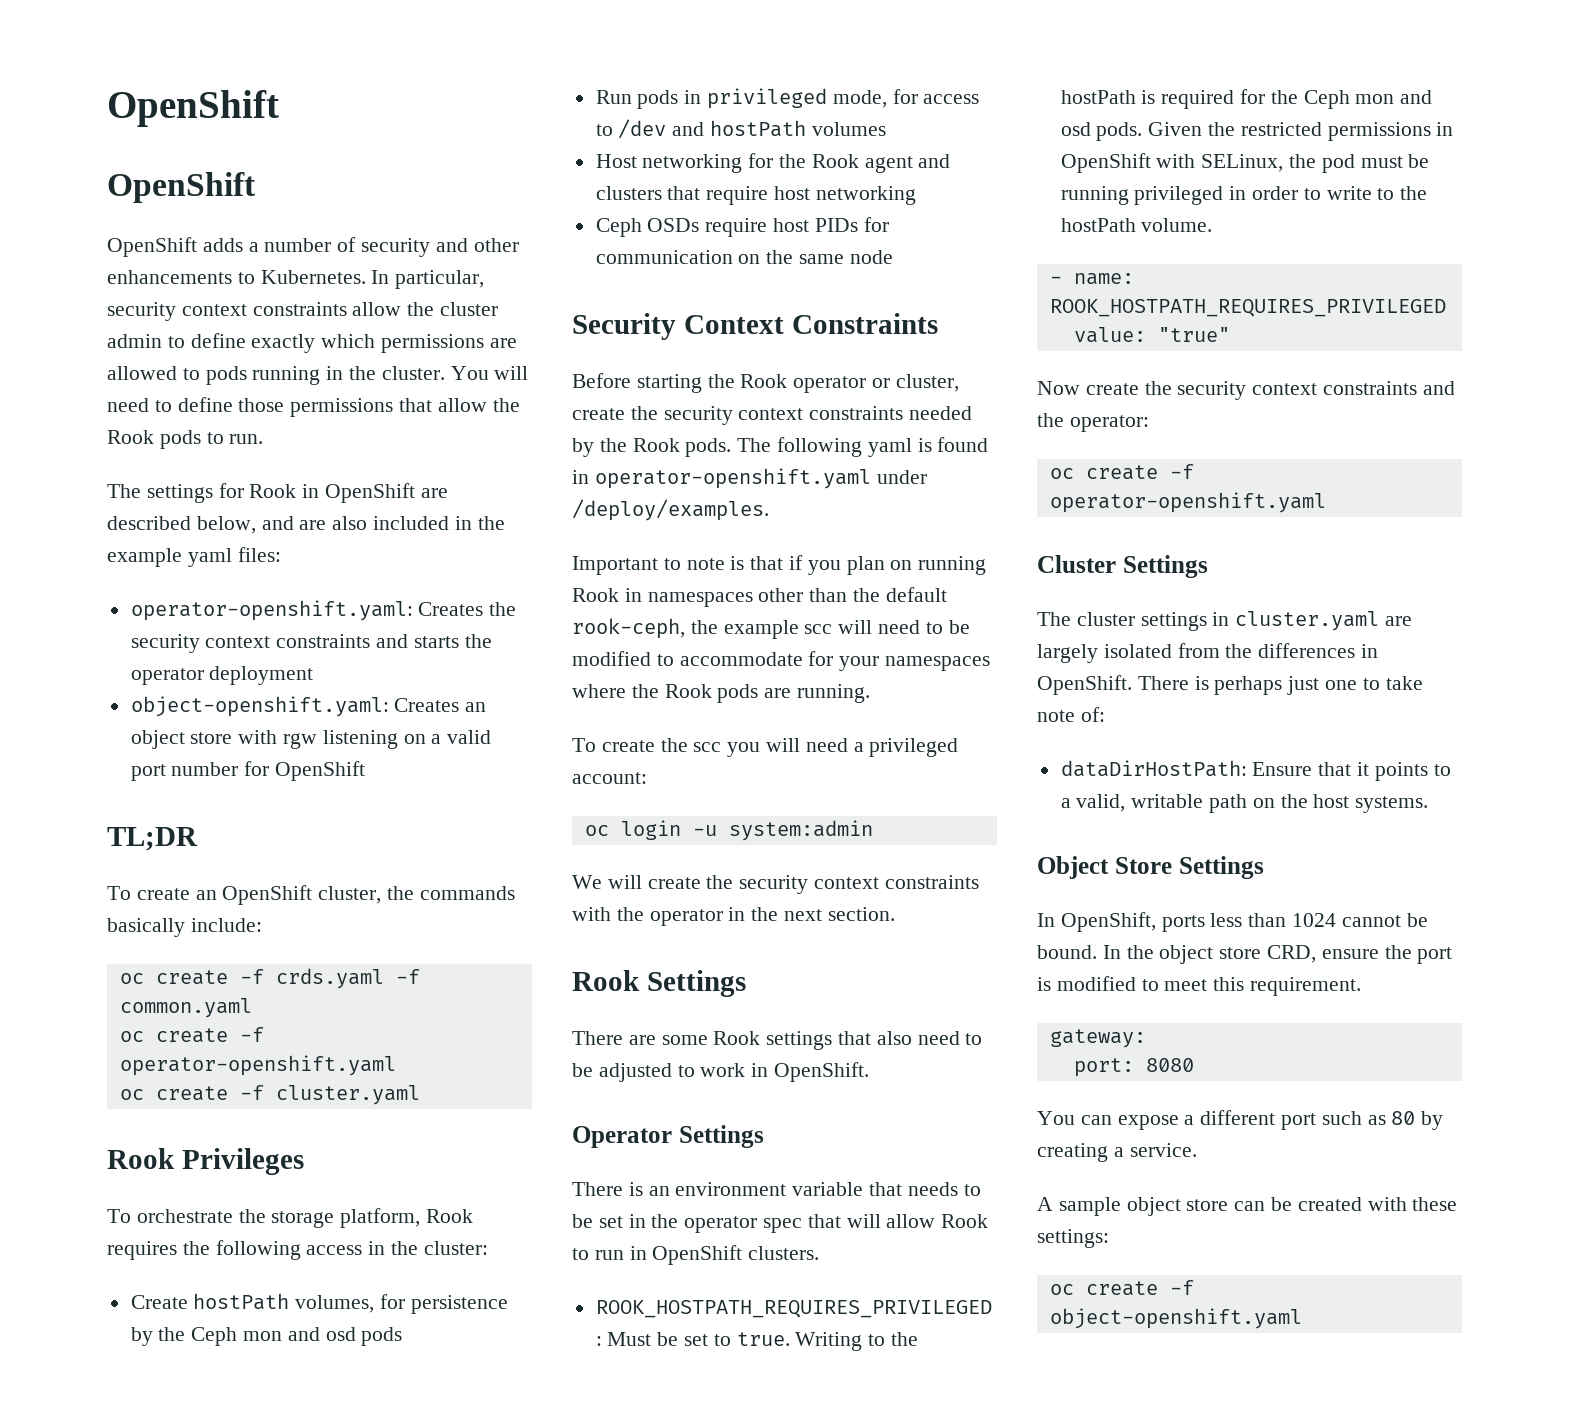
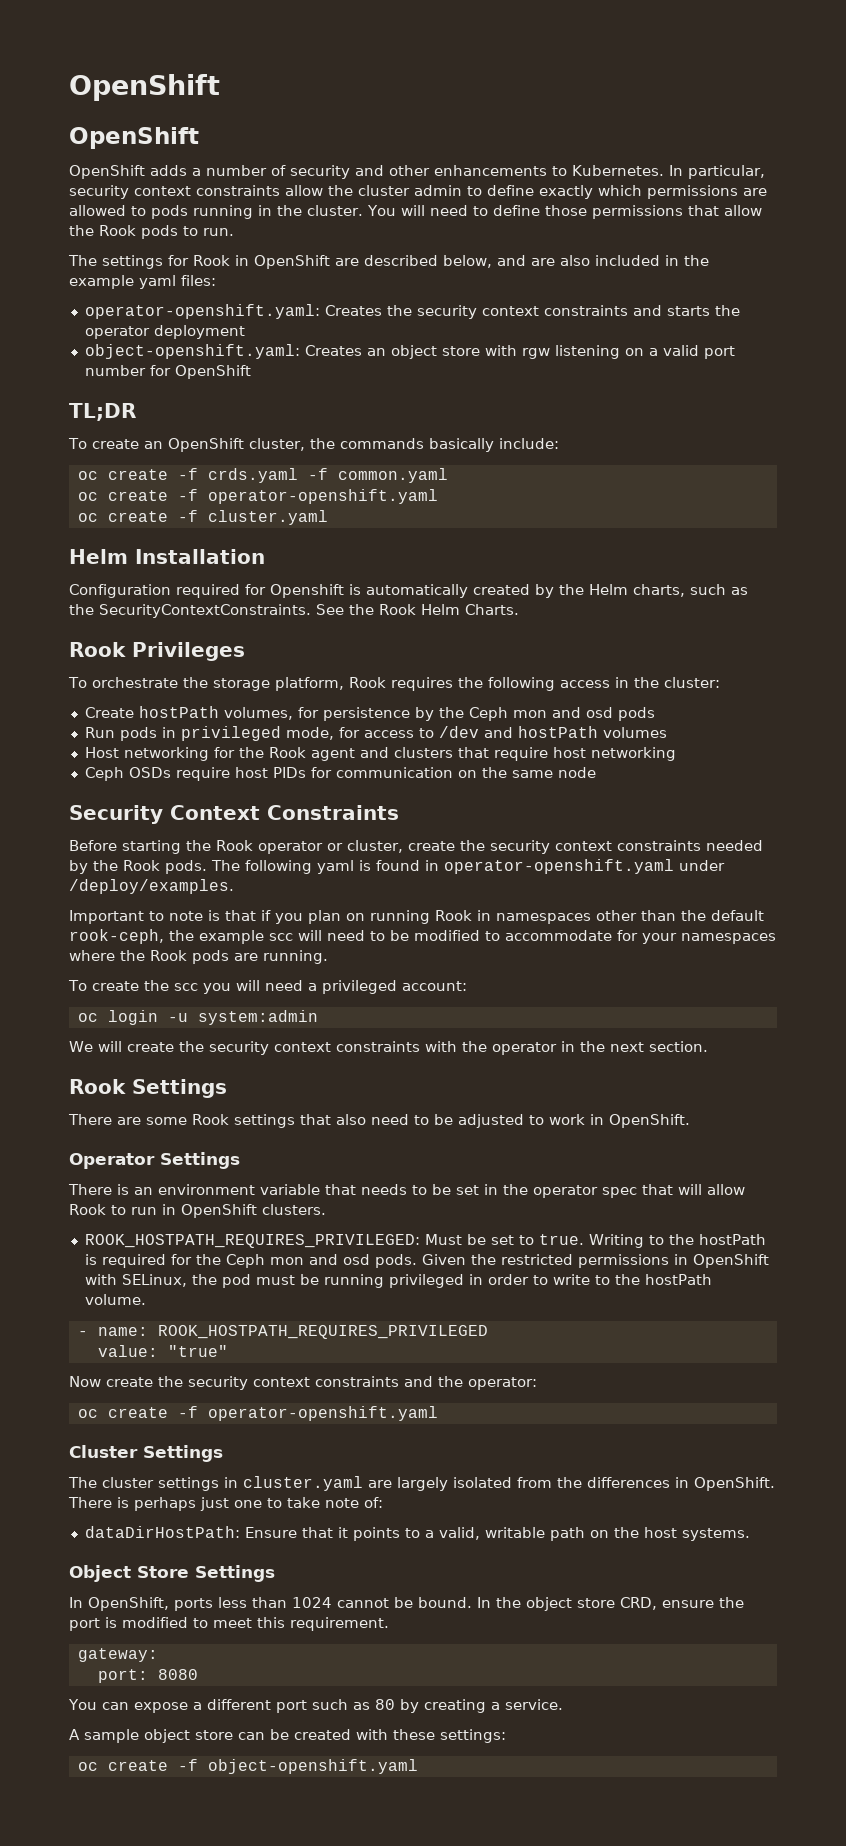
(420, 1095) none -> [69,549,265,564] [69,584,748,598] [69,604,519,618] // Helm Installation // Configuration required for Openshift is automatically created by the Helm charts, such as the SecurityContextConstraints. See the Rook Helm Charts.

